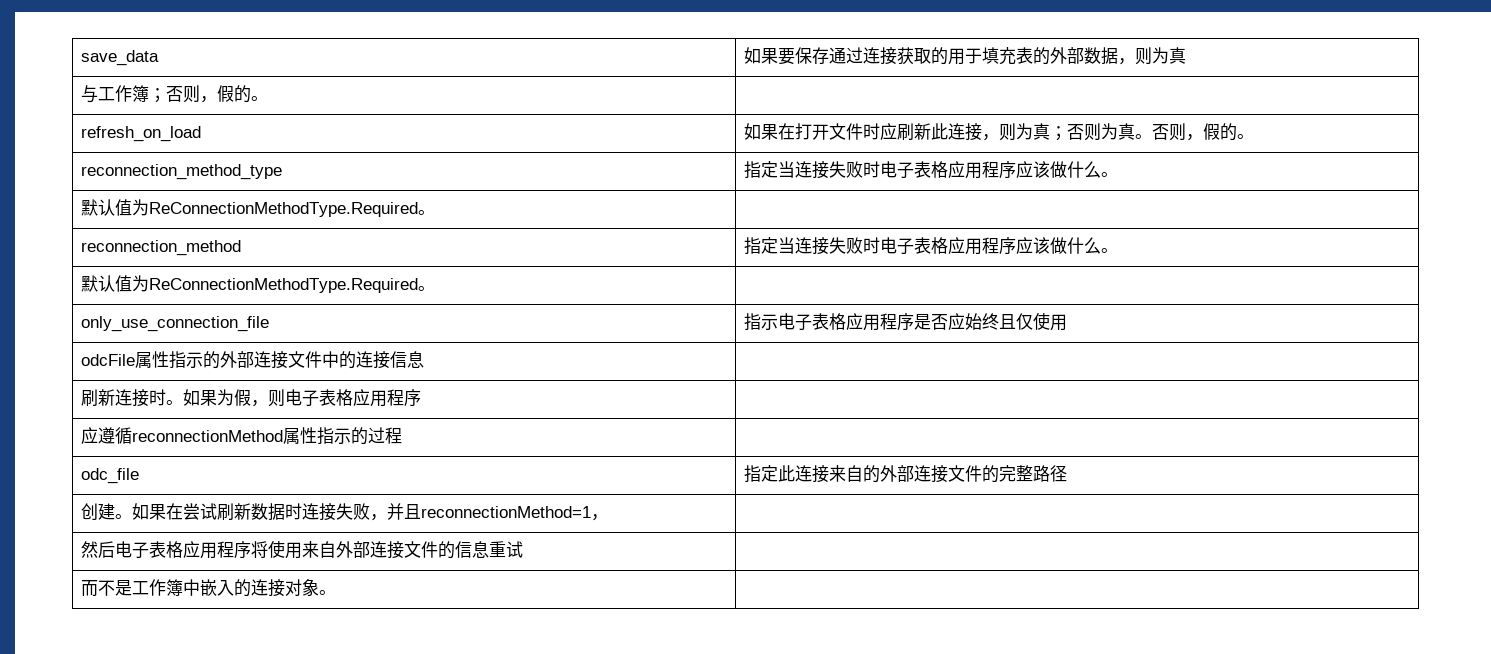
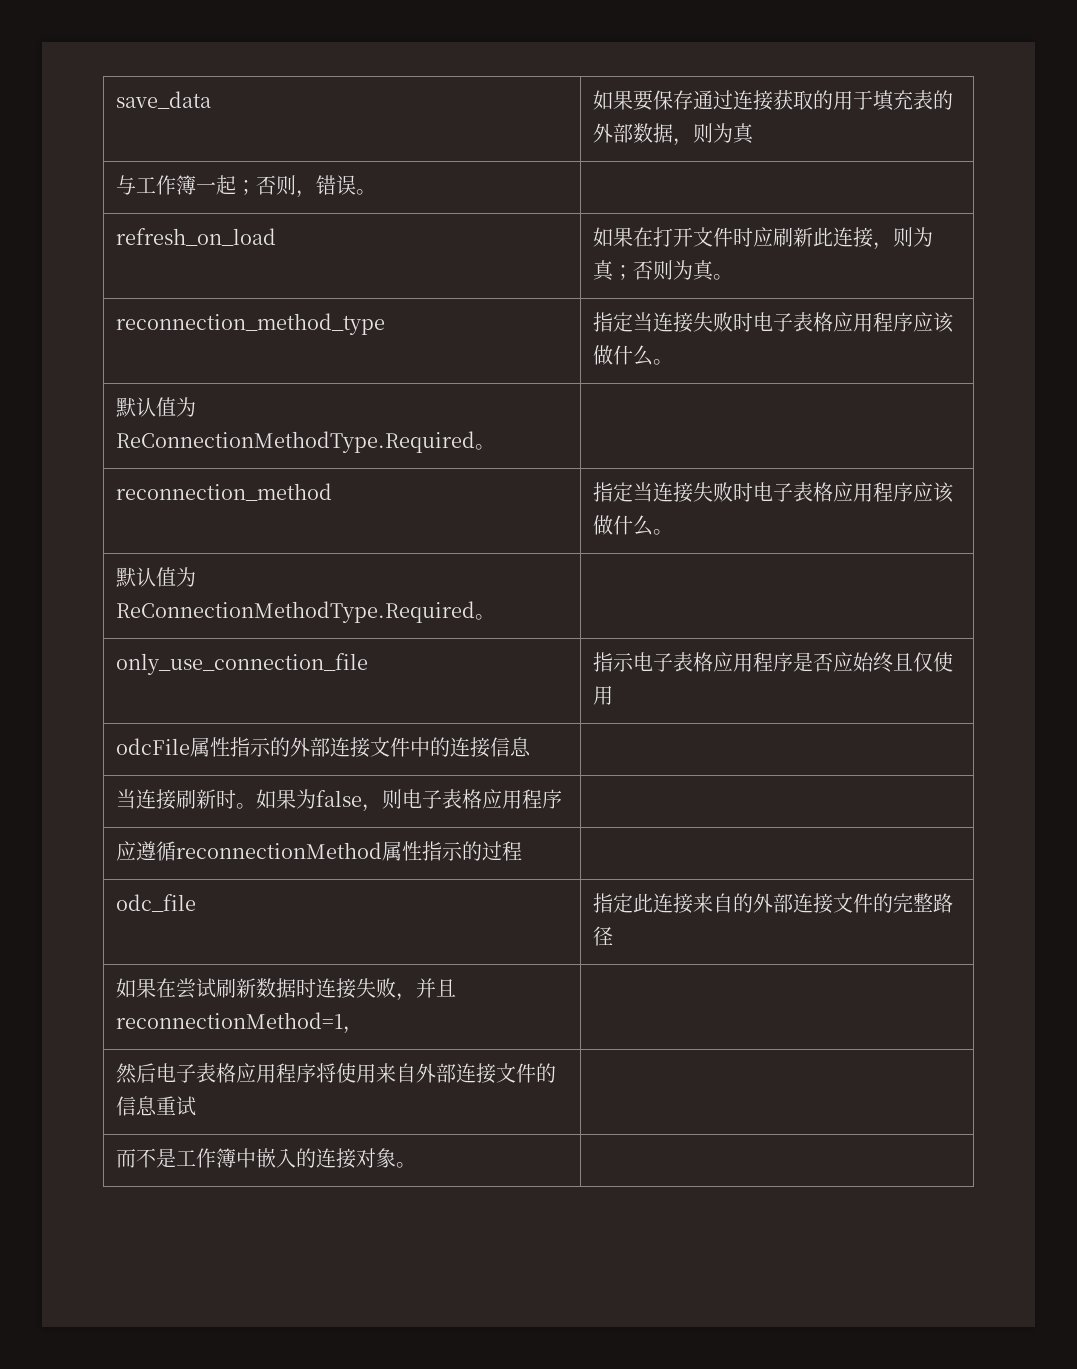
(150, 93) none -> [196,175,237,195] 一起
[217,85,252,103] 假的 -> [316,175,357,195] 错误
[1152,123,1255,141] 否则，假的。 -> (734, 277) none
[81,389,150,407] 刷新连接 -> [116,789,217,810] 当连接刷新
[234,389,252,406] 假 -> [316,790,363,807] false
[81,503,133,521] 创建。 -> (614, 936) none

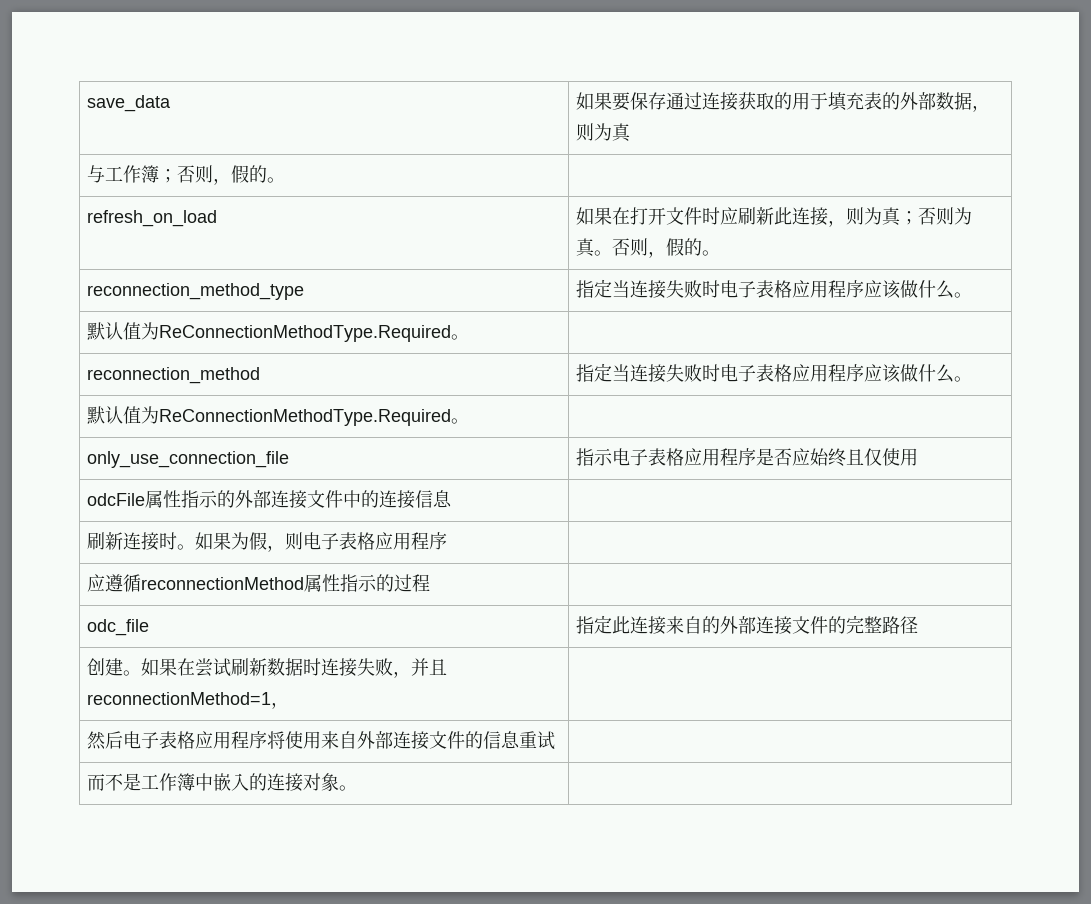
[196,175,237,195] 一起 -> (159, 174) none
[316,175,357,195] 错误 -> [230,165,267,183] 假的
(734, 277) none -> [611,238,720,258] 否则，假的。
[116,789,217,810] 当连接刷新 -> [86,532,159,551] 刷新连接
[316,790,363,807] false -> [248,532,267,550] 假
(614, 936) none -> [86,658,141,676] 创建。

